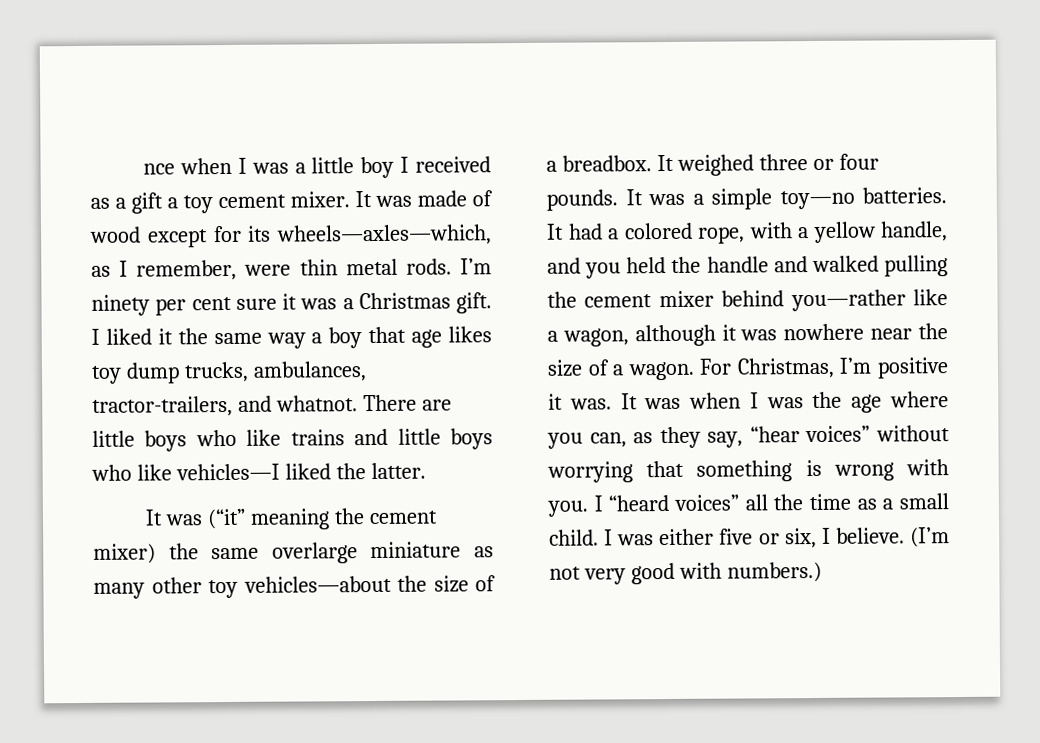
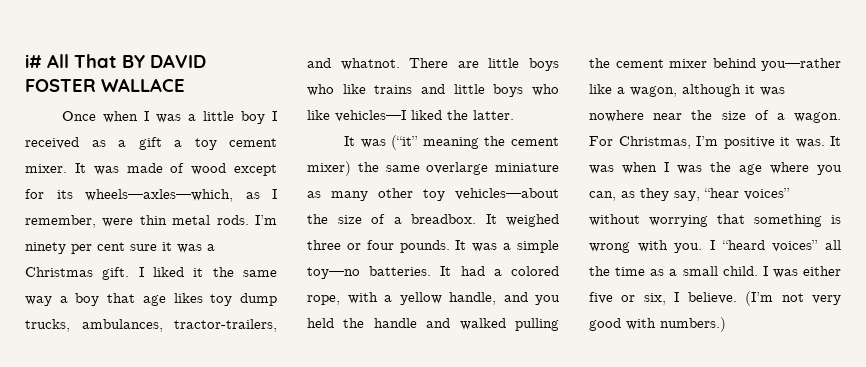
[143,163,176,175] nce -> [25,54,206,68] [25,78,185,92] [62,111,97,121] i# All That BY DAVID FOSTER WALLACE // Once

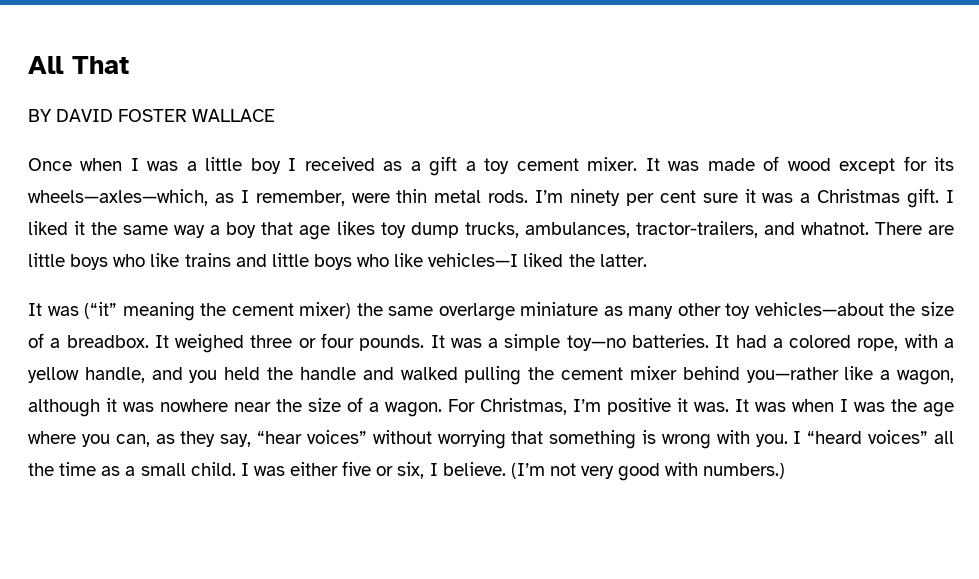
[25,54,42,68] i# -> (28, 65) none
(117, 61) none -> (129, 65) //

